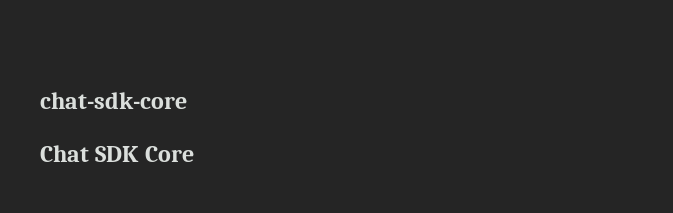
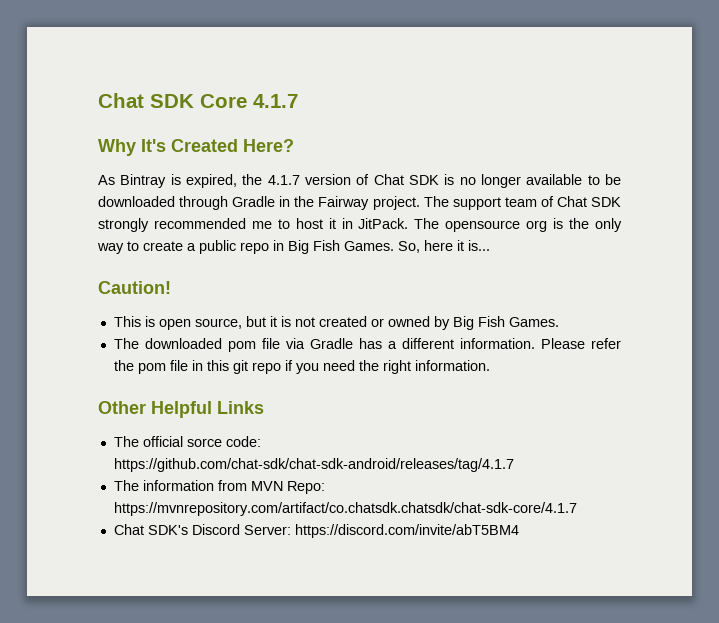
[40,92,187,109] chat-sdk-core // -> (98, 100) none
(194, 154) none -> [253,94,298,108] [98,139,294,156] [98,174,621,188] [98,196,621,210] [98,218,622,232] [97,240,490,254] [98,281,171,294] [113,316,559,330] [113,338,621,352] [113,360,490,374] [98,401,264,418] [113,436,261,447] [113,458,514,472] [113,480,325,494] [113,502,577,516] [113,524,519,538] 4.1.7 // Why It's Created Here? // As Bintray is expired, the 4.1.7 version of Chat SDK is no longer available to be downloaded through Gradle in the Fairway project. The support team of Chat SDK strongly recommended me to host it in JitPack. The opensource org is the only way to create a public repo in Big Fish Games. So, here it is... // Caution! // This is open source, but it is not created or owned by Big Fish Games. // The downloaded pom file via Gradle has a different information. Please refer the pom file in this git repo if you need the right information. // Other Helpful Links // The official sorce code: https://github.com/chat-sdk/chat-sdk-android/releases/tag/4.1.7 // The information from MVN Repo: https://mvnrepository.com/artifact/co.chatsdk.chatsdk/chat-sdk-core/4.1.7 // Chat SDK's Discord Server: https://discord.com/invite/abT5BM4

